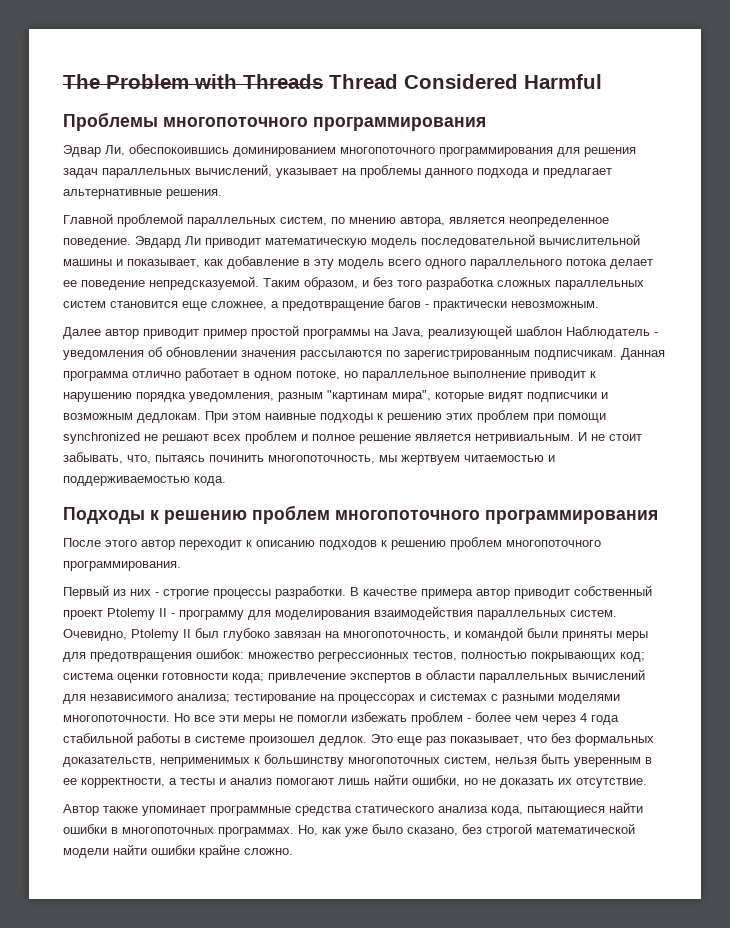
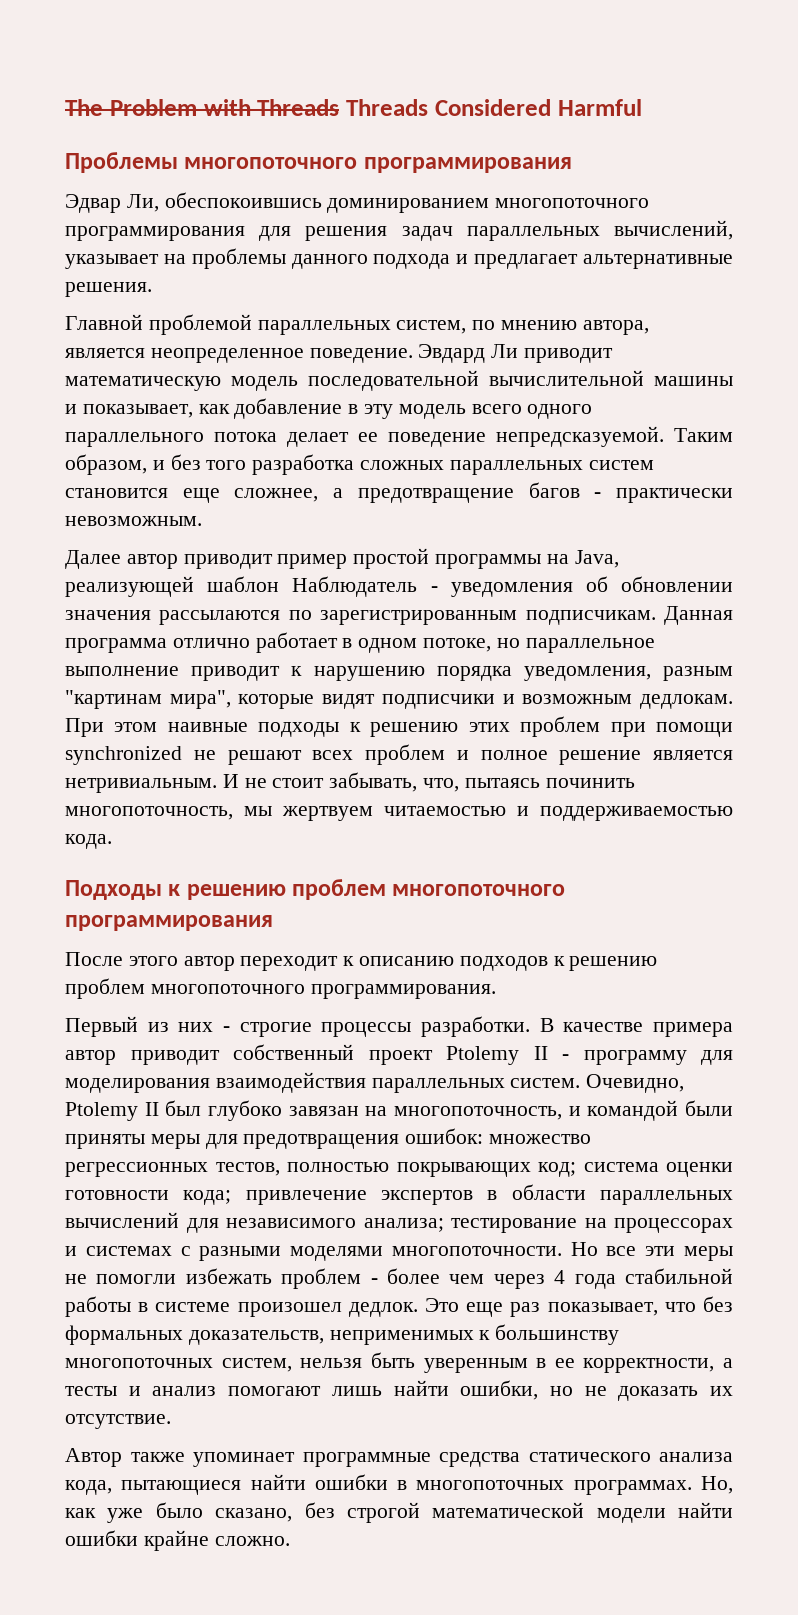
[329,74,398,89] Thread -> [346,99,428,116] Threads

